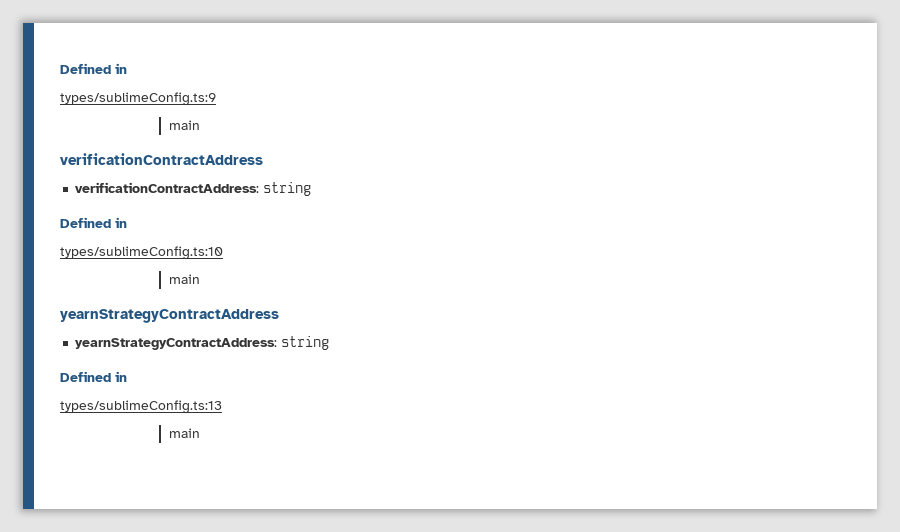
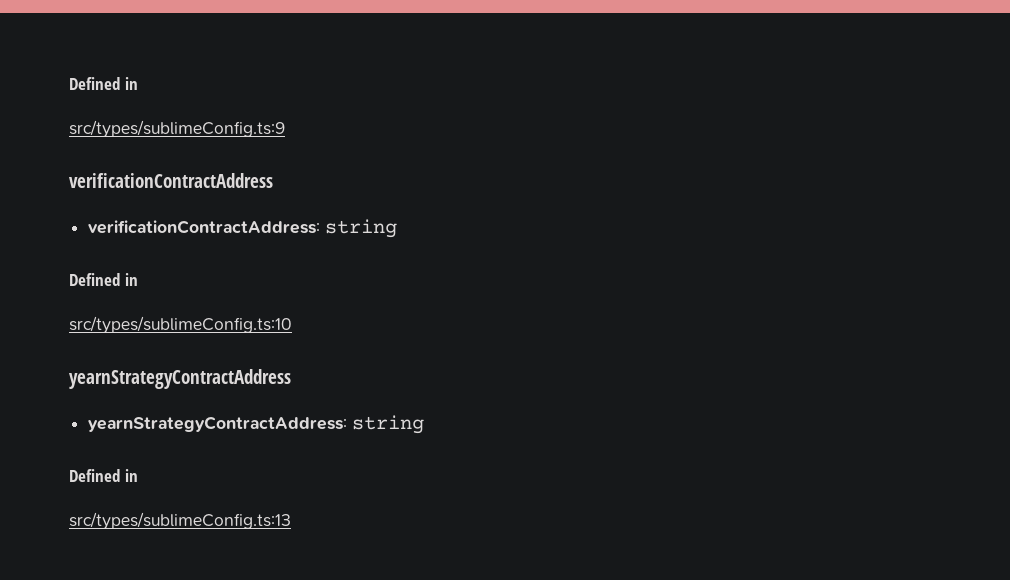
[60,63,127,74] [60,92,216,106] [168,120,200,130] Defined in // types/sublimeConfig.ts:9 // main -> [69,77,138,90] [69,120,285,138] Defined in // src/types/sublimeConfig.ts:9
[60,246,223,260] [168,274,200,284] types/sublimeConfig.ts:10 // main -> [69,316,292,334] src/types/sublimeConfig.ts:10
[60,400,222,414] [168,428,200,438] types/sublimeConfig.ts:13 // main -> [69,512,291,530] src/types/sublimeConfig.ts:13

